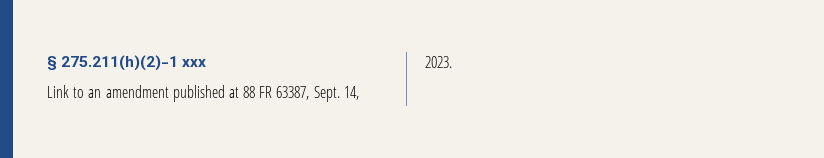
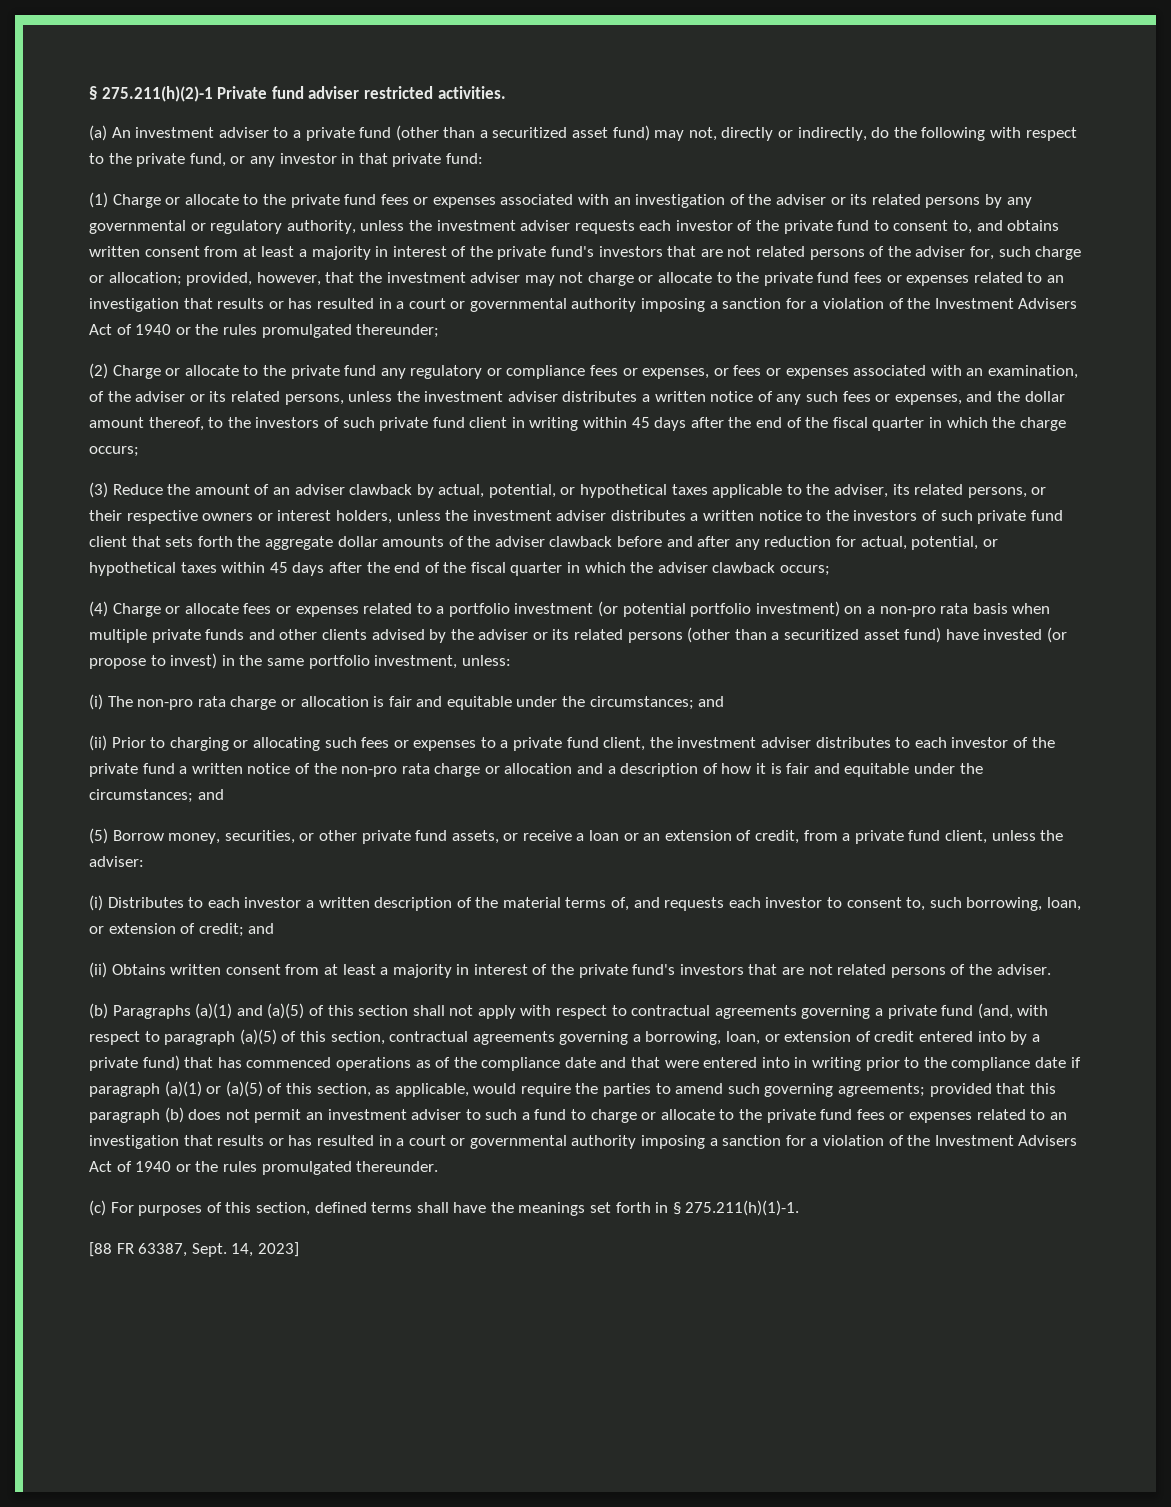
[182,59,207,67] [47,85,256,102] xxx // Link to an amendment published at 88 -> [217,86,506,99] [89,125,1077,141] [89,153,483,167] [89,192,1032,208] [89,220,1060,234] [89,246,1082,260] [89,272,1064,286] [89,298,1078,312] [89,324,440,338] [89,363,1078,379] [89,391,1065,405] [89,417,1066,431] [89,446,139,457] [89,482,1047,498] [89,510,1063,524] [89,536,998,550] [89,562,831,576] [89,601,1051,617] [89,627,1067,643] [89,653,511,669] [89,694,725,710] [89,735,1055,751] [89,763,983,777] [89,789,224,803] [89,828,1064,844] [89,856,144,867] [89,895,1081,911] [89,923,275,937] [89,962,1051,978] [89,1003,1049,1019] [89,1029,1040,1045] [89,1055,1081,1071] [89,1081,1056,1097] [89,1107,1067,1123] [89,1135,1078,1149] [89,1161,439,1175] [89,1200,800,1216] [89,1242,112,1257] Private fund adviser restricted activities. // (a) An investment adviser to a private fund (other than a securitized asset fund) may not, directly or indirectly, do the following with respect to the private fund, or any investor in that private fund: // (1) Charge or allocate to the private fund fees or expenses associated with an investigation of the adviser or its related persons by any governmental or regulatory authority, unless the investment adviser requests each investor of the private fund to consent to, and obtains written consent from at least a majority in interest of the private fund's investors that are not related persons of the adviser for, such charge or allocation; provided, however, that the investment adviser may not charge or allocate to the private fund fees or expenses related to an investigation that results or has resulted in a court or governmental authority imposing a sanction for a violation of the Investment Advisers Act of 1940 or the rules promulgated thereunder; // (2) Charge or allocate to the private fund any regulatory or compliance fees or expenses, or fees or expenses associated with an examination, of the adviser or its related persons, unless the investment adviser distributes a written notice of any such fees or expenses, and the dollar amount thereof, to the investors of such private fund client in writing within 45 days after the end of the fiscal quarter in which the charge occurs; // (3) Reduce the amount of an adviser clawback by actual, potential, or hypothetical taxes applicable to the adviser, its related persons, or their respective owners or interest holders, unless the investment adviser distributes a written notice to the investors of such private fund client that sets forth the aggregate dollar amounts of the adviser clawback before and after any reduction for actual, potential, or hypothetical taxes within 45 days after the end of the fiscal quarter in which the adviser clawback occurs; // (4) Charge or allocate fees or expenses related to a portfolio investment (or potential portfolio investment) on a non-pro rata basis when multiple private funds and other clients advised by the adviser or its related persons (other than a securitized asset fund) have invested (or propose to invest) in the same portfolio investment, unless: // (i) The non-pro rata charge or allocation is fair and equitable under the circumstances; and // (ii) Prior to charging or allocating such fees or expenses to a private fund client, the investment adviser distributes to each investor of the private fund a written notice of the non-pro rata charge or allocation and a description of how it is fair and equitable under the circumstances; and // (5) Borrow money, securities, or other private fund assets, or receive a loan or an extension of credit, from a private fund client, unless the adviser: // (i) Distributes to each investor a written description of the material terms of, and requests each investor to consent to, such borrowing, loan, or extension of credit; and // (ii) Obtains written consent from at least a majority in interest of the private fund's investors that are not related persons of the adviser. // (b) Paragraphs (a)(1) and (a)(5) of this section shall not apply with respect to contractual agreements governing a private fund (and, with respect to paragraph (a)(5) of this section, contractual agreements governing a borrowing, loan, or extension of credit entered into by a private fund) that has commenced operations as of the compliance date and that were entered into in writing prior to the compliance date if paragraph (a)(1) or (a)(5) of this section, as applicable, would require the parties to amend such governing agreements; provided that this paragraph (b) does not permit an investment adviser to such a fund to charge or allocate to the private fund fees or expenses related to an investigation that results or has resulted in a court or governmental authority imposing a sanction for a violation of the Investment Advisers Act of 1940 or the rules promulgated thereunder. // (c) For purposes of this section, defined terms shall have the meanings set forth in § 275.211(h)(1)-1. // [88
[425,56,452,68] 2023. -> [257,1242,299,1257] 2023]

